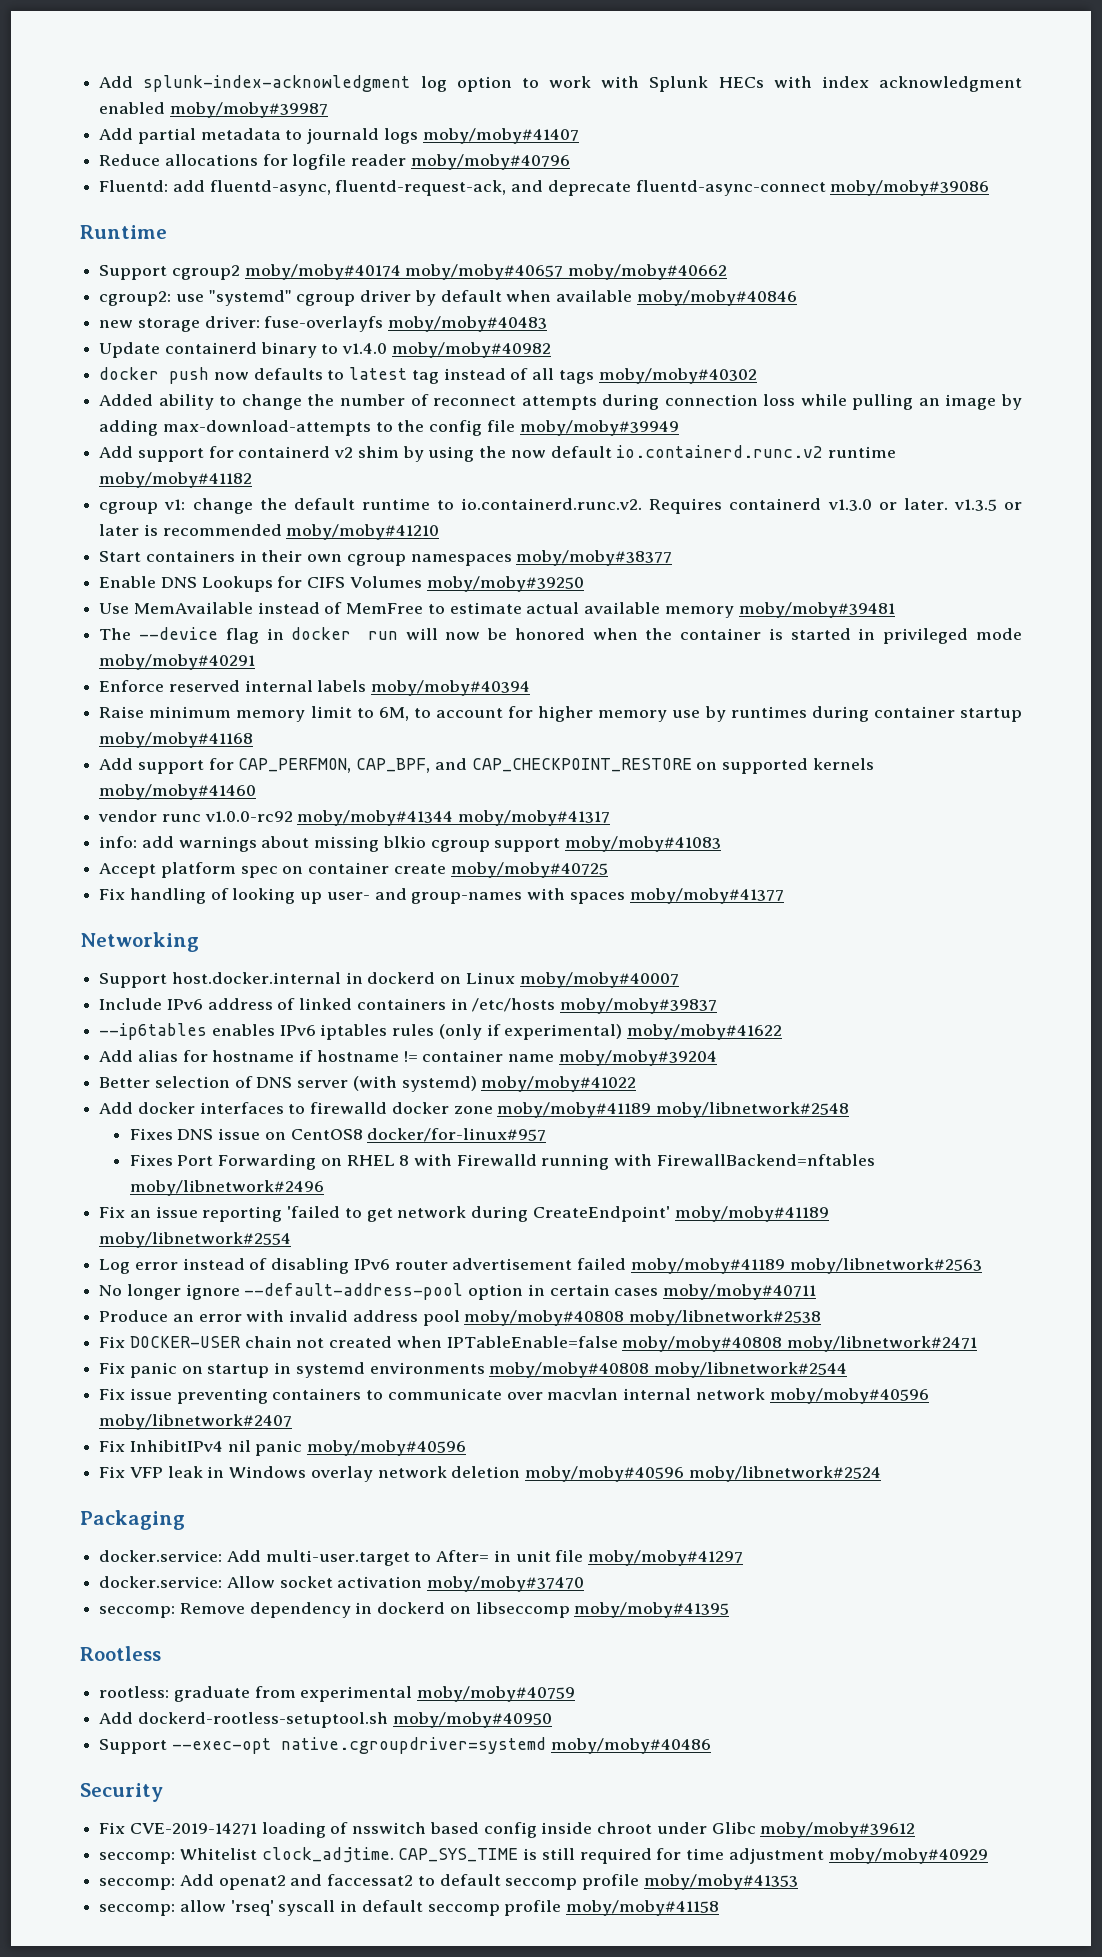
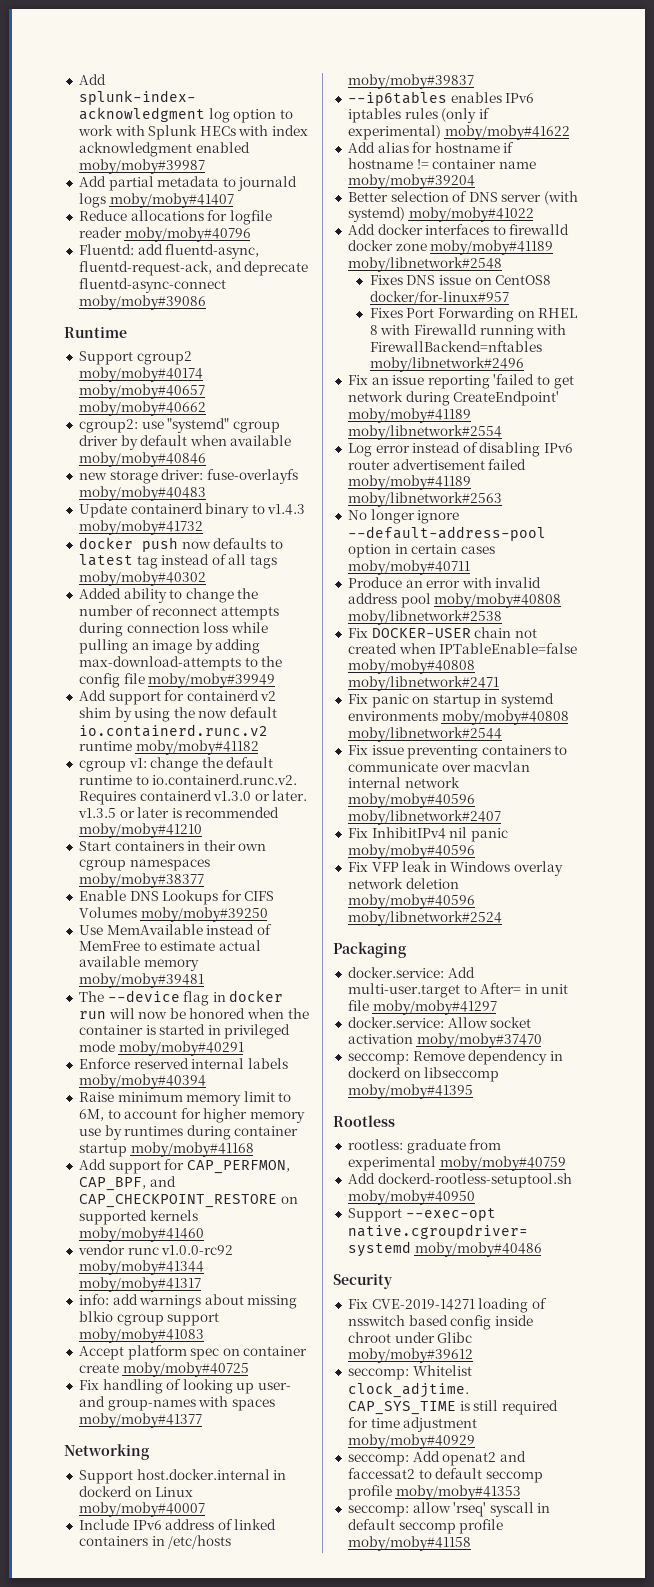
[342,342,551,358] v1.4.0 moby/moby#40982 -> [267,504,306,515] [78,520,203,535] v1.4.3 moby/moby#41732

